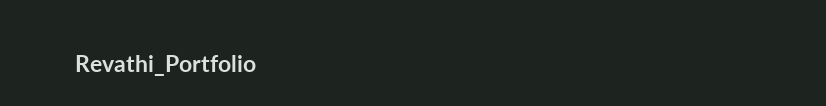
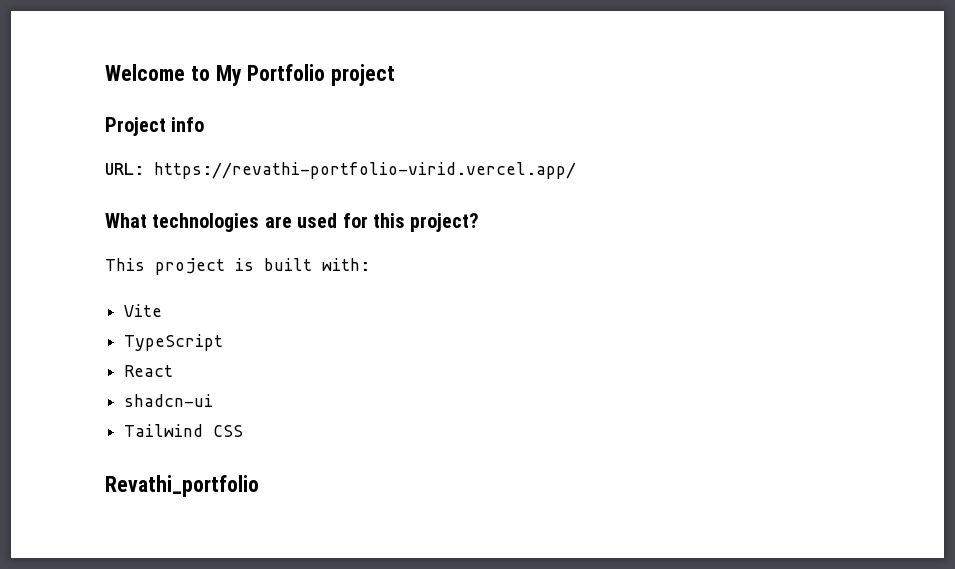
[75,55,256,76] Revathi_Portfolio -> [105,64,396,86] [105,117,205,136] [105,162,576,179] [105,213,480,232] [105,258,370,275] [124,304,163,317] [124,334,224,351] [124,365,174,377] [124,394,214,407] [124,424,244,437] [105,475,259,497] Welcome to My Portfolio project // Project info // URL: https://revathi-portfolio-virid.vercel.app/ // What technologies are used for this project? // This project is built with: // Vite // TypeScript // React // shadcn-ui // Tailwind CSS // Revathi_portfolio

